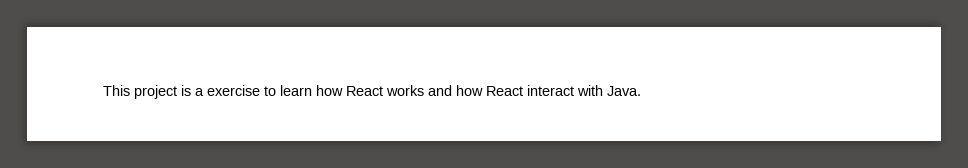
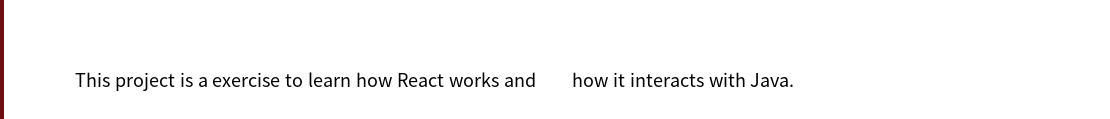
[486,85,574,96] React interact -> [612,72,704,87] it interacts

